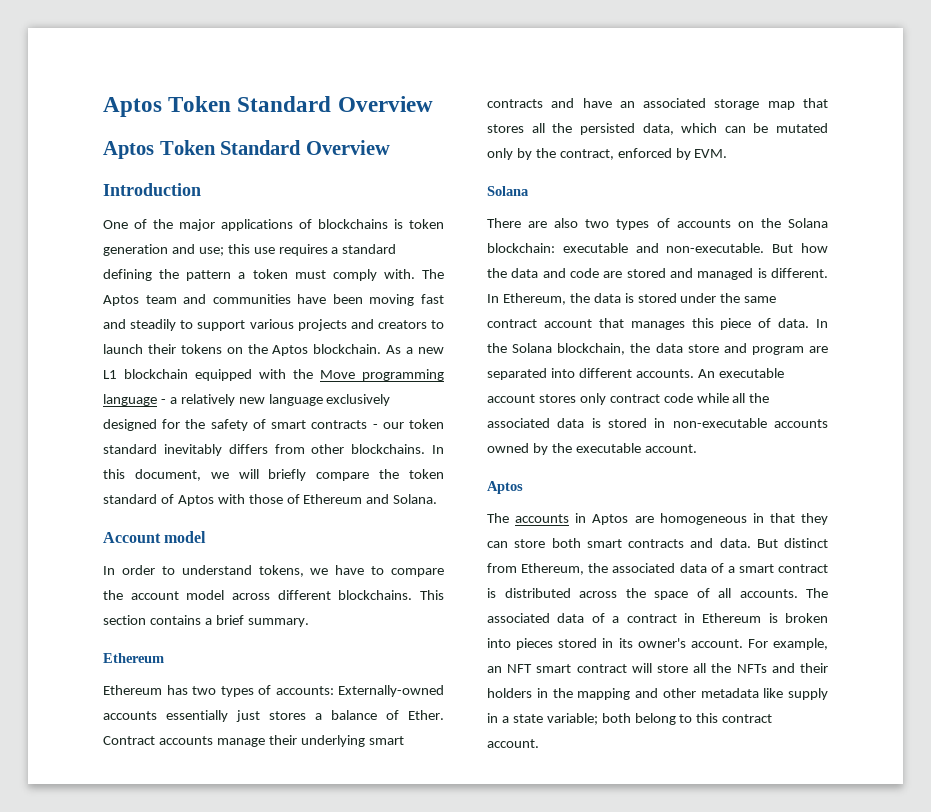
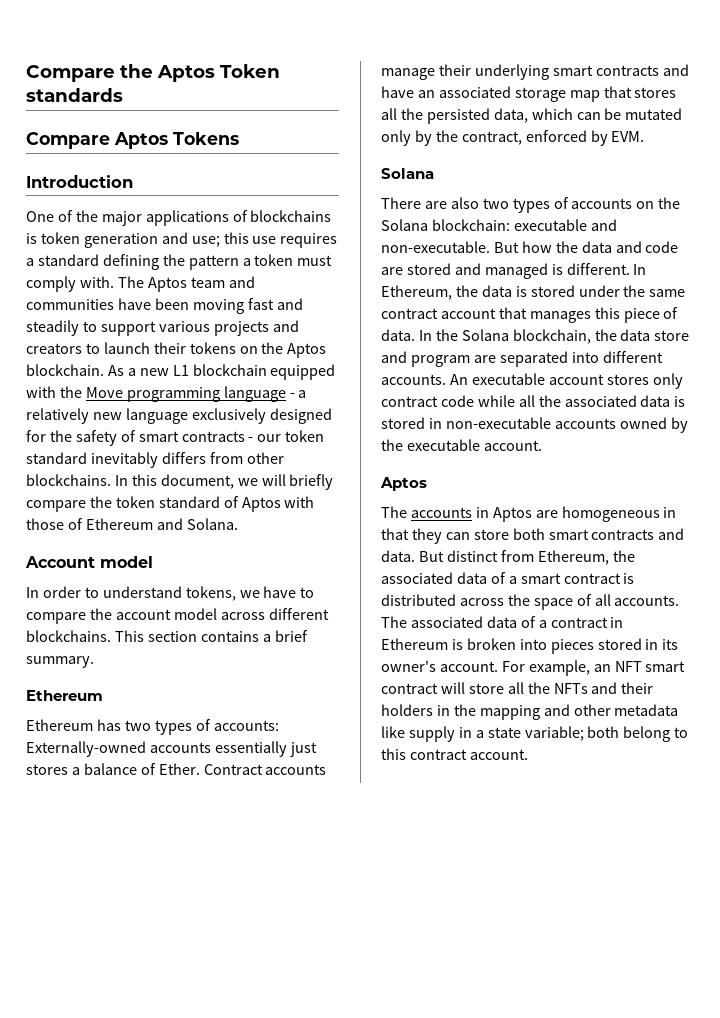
[103,96,433,117] [103,140,390,159] Aptos Token Standard Overview // Aptos Token Standard Overview -> [26,64,280,82] [26,88,123,102] [26,132,239,149] Compare the Aptos Token standards // Compare Aptos Tokens

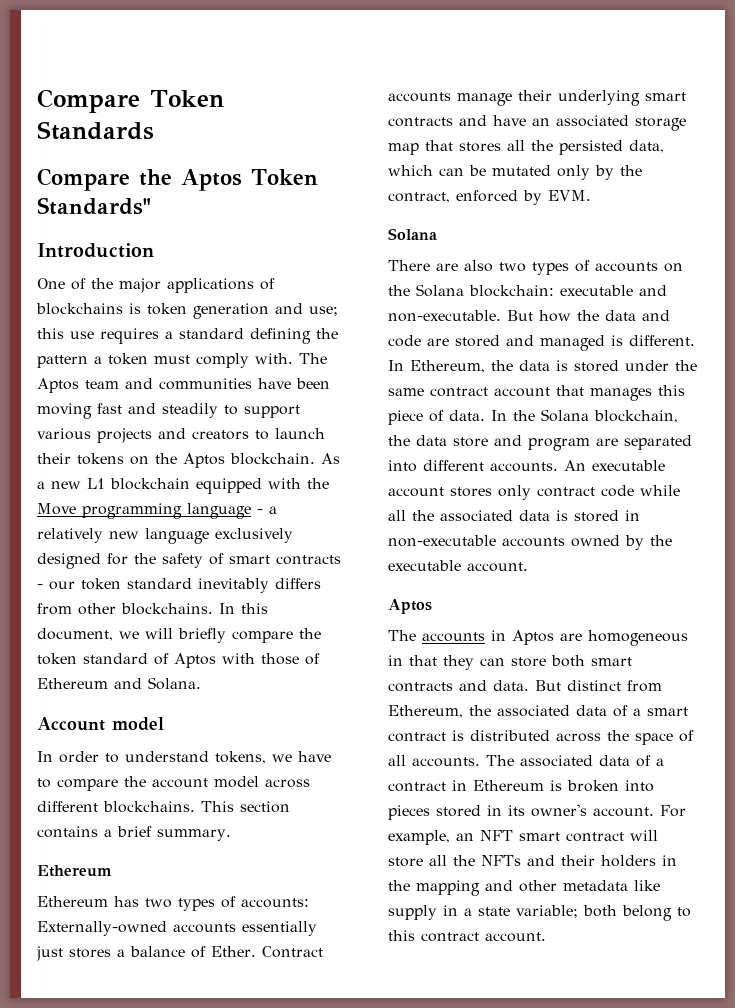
[26,64,280,82] [26,88,123,102] [26,132,239,149] Compare the Aptos Token standards // Compare Aptos Tokens -> [37,89,224,113] [37,121,154,140] [37,168,318,191] [37,197,151,215] Compare Token Standards // Compare the Aptos Token Standards"

